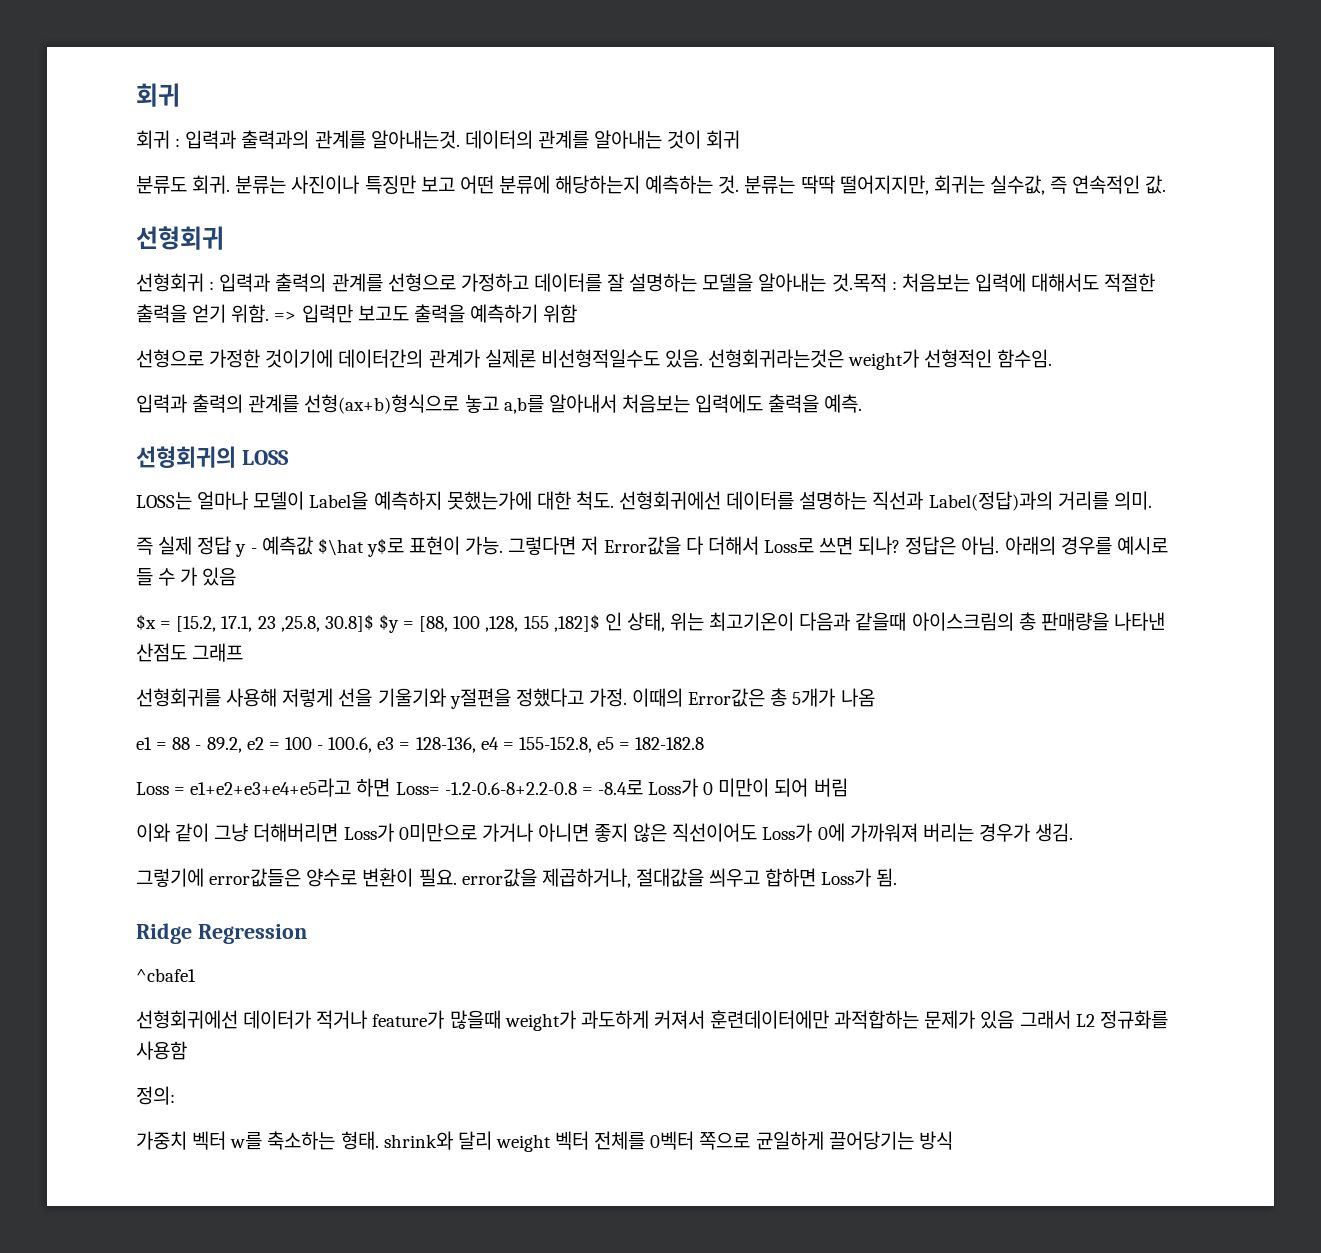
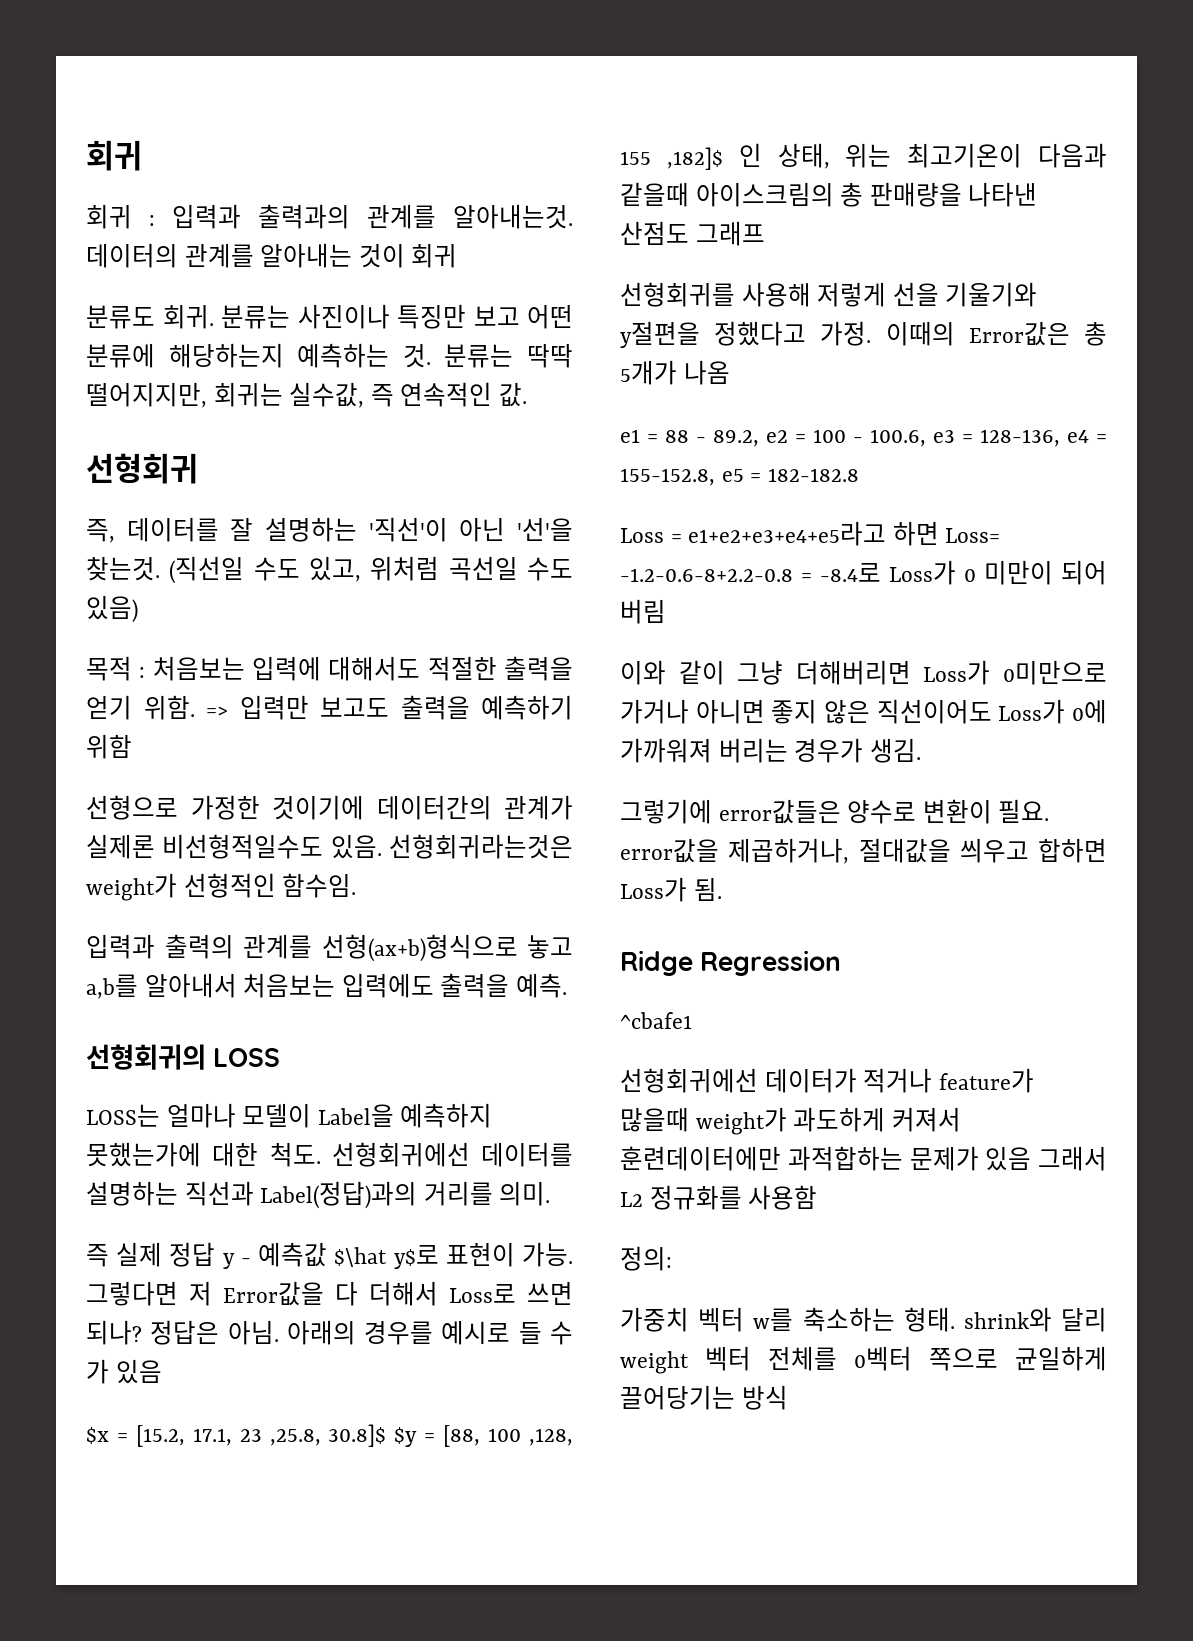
[136,273,887,292] 선형회귀 : 입력과 출력의 관계를 선형으로 가정하고 데이터를 잘 설명하는 모델을 알아내는 것.목적 -> [86,517,573,543] [86,556,573,584] [86,595,138,623] [86,656,132,681] 즉, 데이터를 잘 설명하는 '직선'이 아닌 '선'을 찾는것. (직선일 수도 있고, 위처럼 곡선일 수도 있음) // 목적

